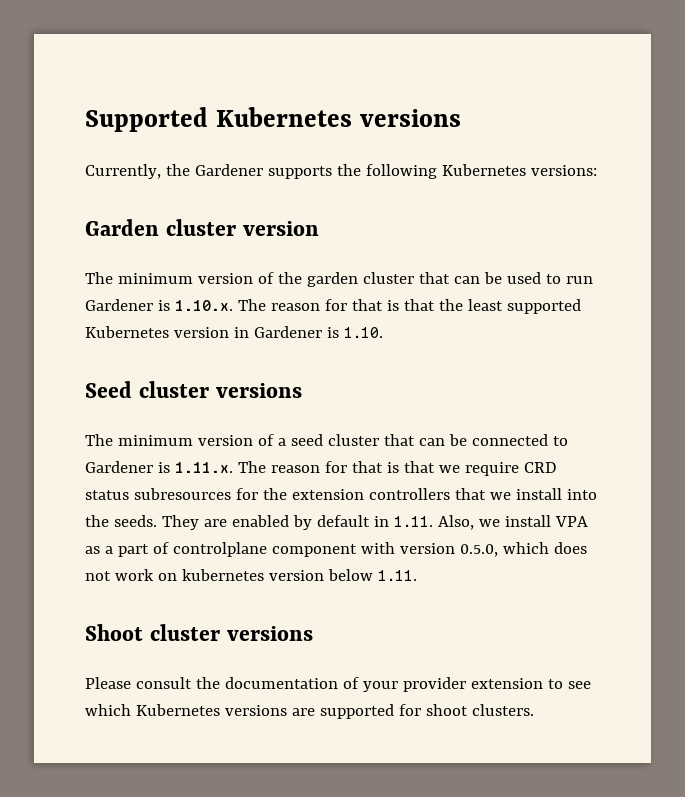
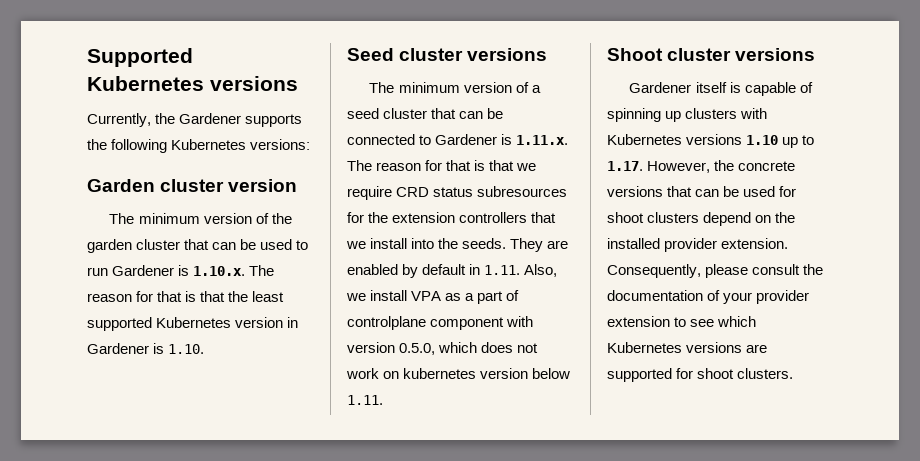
[85,677,131,689] Please -> [629,82,813,96] [607,108,768,122] [607,134,815,148] [607,160,796,173] [607,186,797,197] [607,212,796,226] [607,238,789,252] [607,264,749,278] Gardener itself is capable of spinning up clusters with Kubernetes versions 1.10 up to 1.17. However, the concrete versions that can be used for shoot clusters depend on the installed provider extension. Consequently, please

